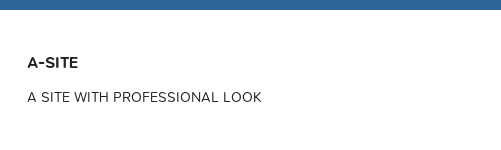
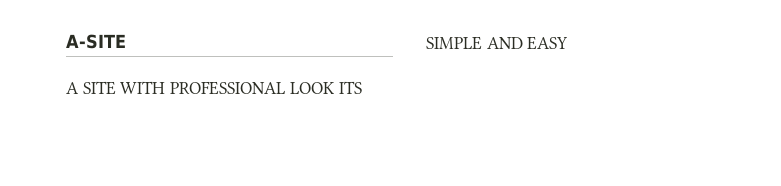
(262, 97) none -> [338,81,362,94] [426,36,569,50] ITS SIMPLE AND EASY

